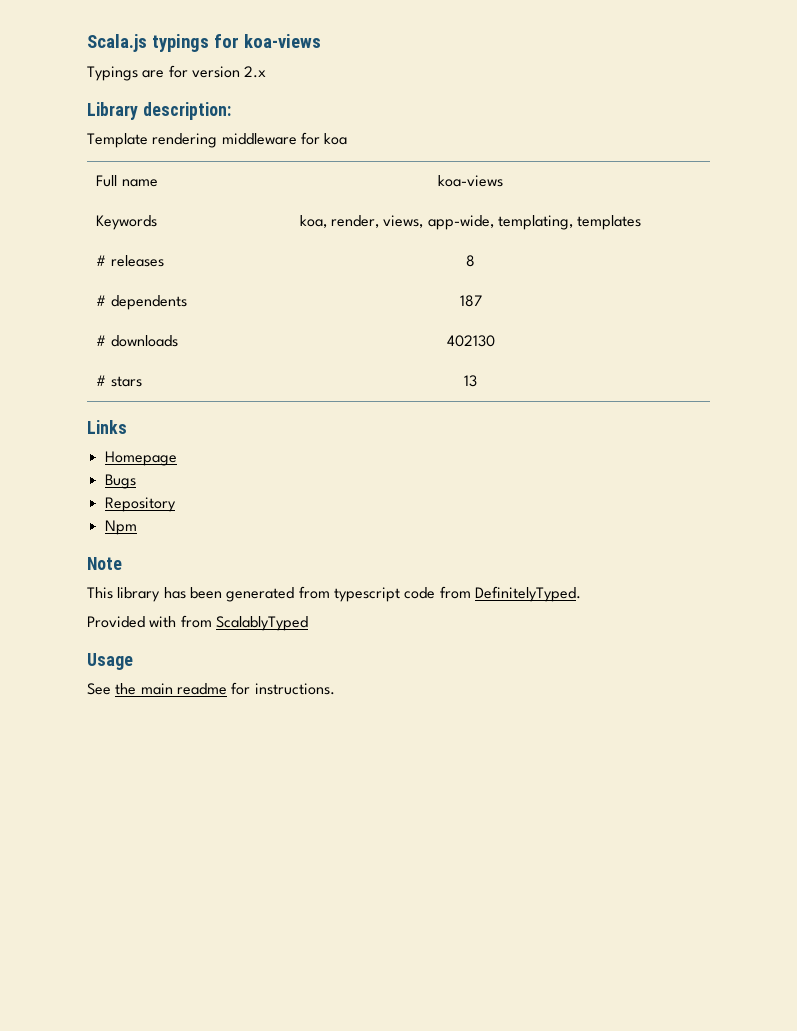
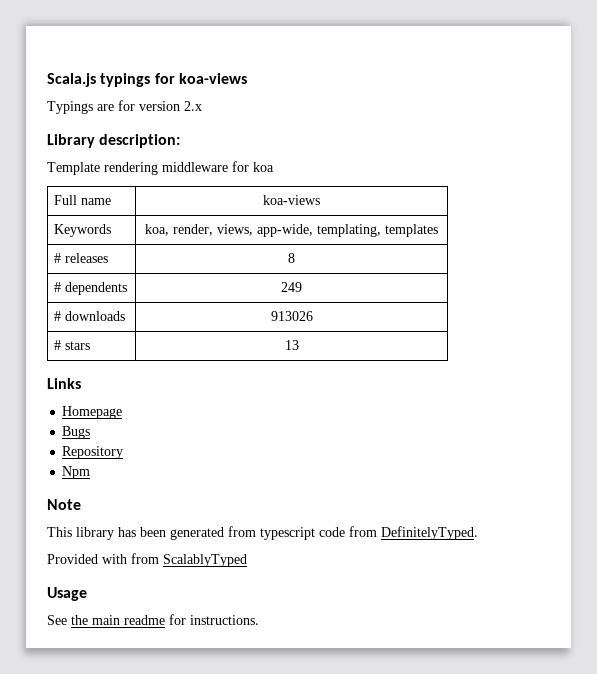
[459,295,482,307] 187 -> [281,282,302,292] 249
[446,335,495,347] 402130 -> [270,311,313,321] 913026

